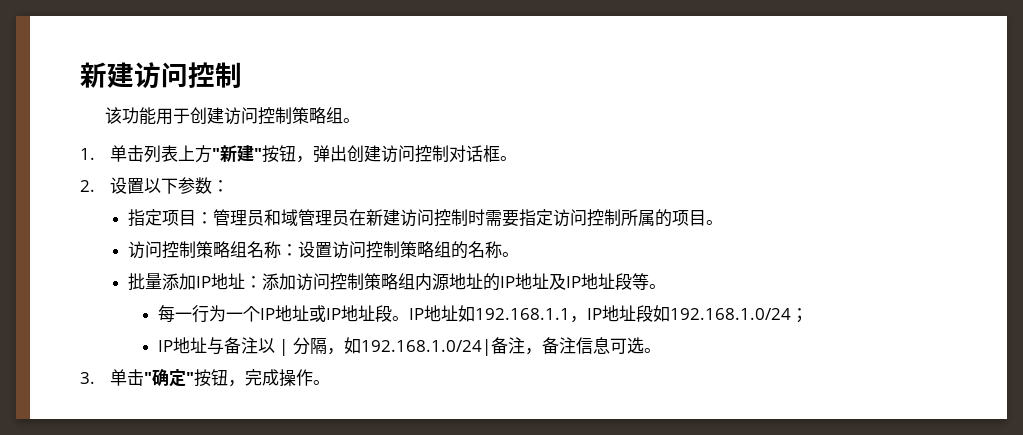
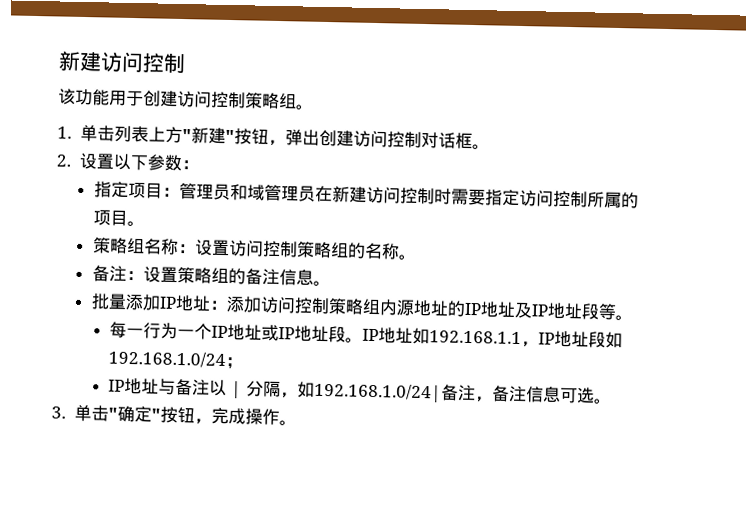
[128,241,197,259] 访问控制 -> (145, 223) none
(520, 254) none -> [91,265,331,287] // 备注：设置策略组的备注信息。

